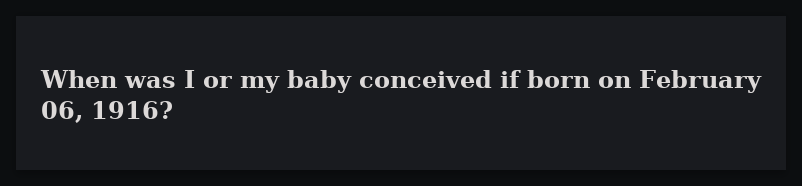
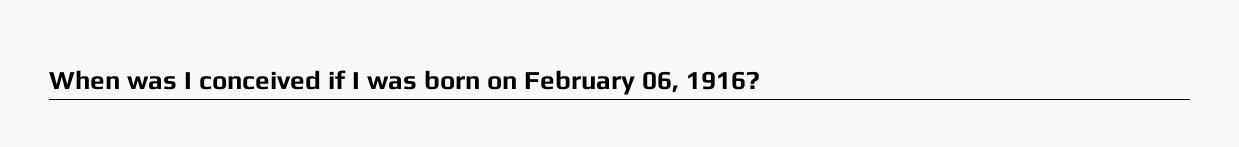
[203,70,521,93] or my baby conceived if -> [199,70,418,90] conceived if I was

